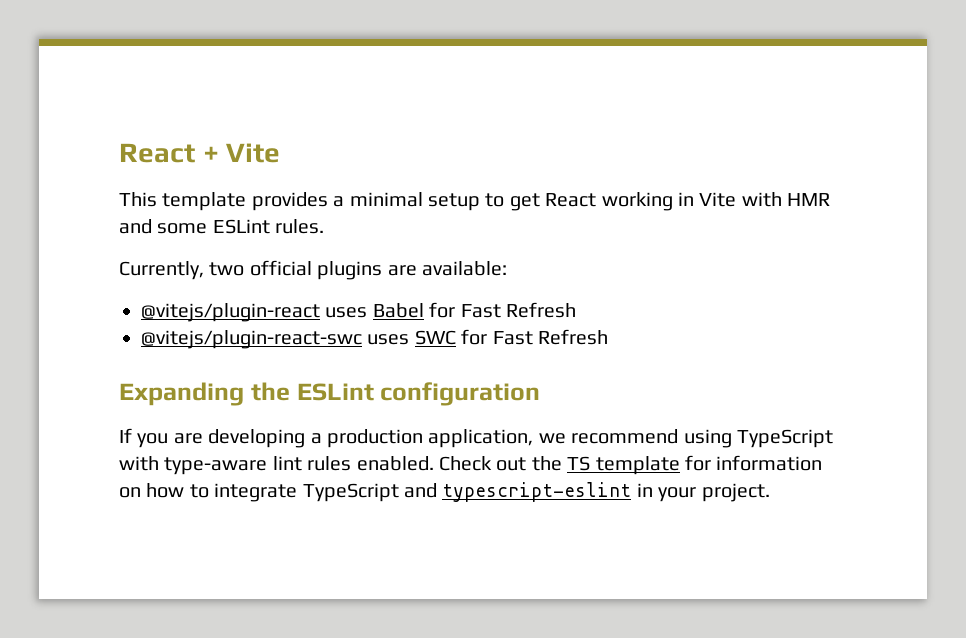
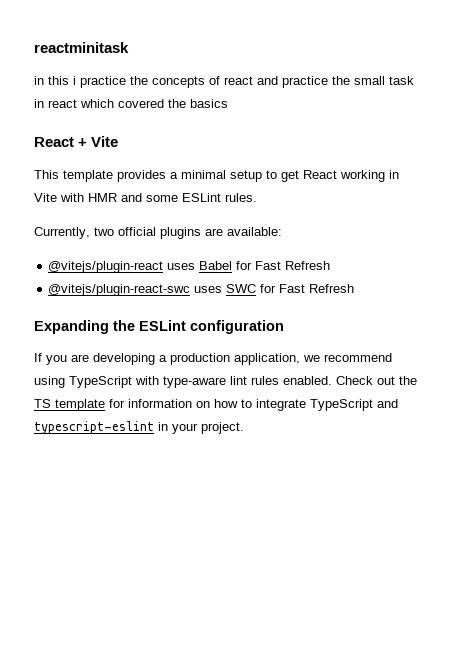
(119, 153) none -> [34,42,129,53] [34,76,414,88] [34,99,228,108] reactminitask // in this i practice the concepts of react and practice the small task in react which covered the basics //

